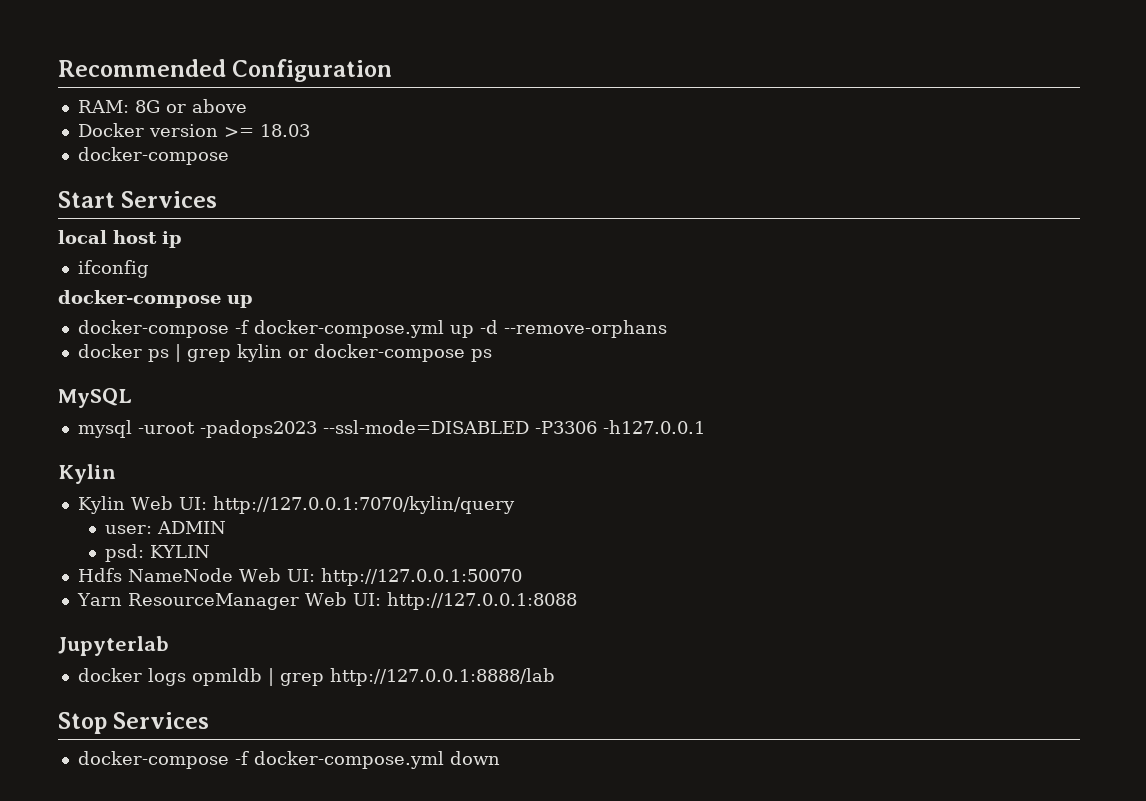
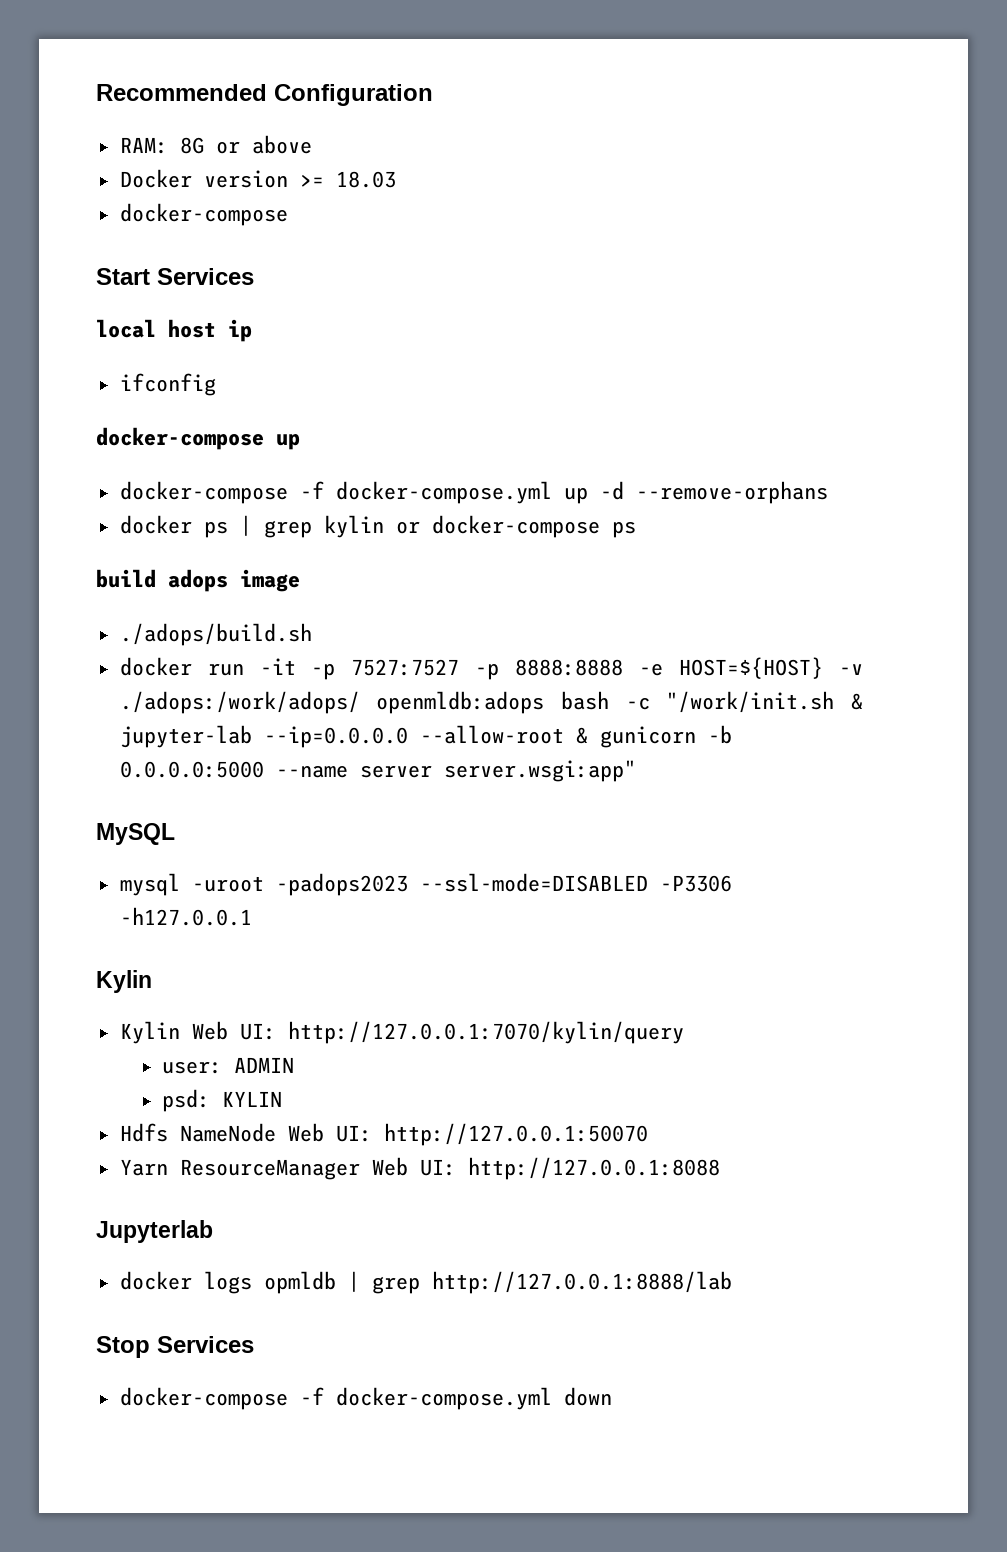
(492, 355) none -> [96,569,300,592] [119,623,312,646] [119,657,864,680] [119,691,863,714] [119,725,732,748] [119,760,636,782] // build adops image // ./adops/build.sh // docker run -it -p 7527:7527 -p 8888:8888 -e HOST=${HOST} -v ./adops:/work/adops/ openmldb:adops bash -c "/work/init.sh & jupyter-lab --ip=0.0.0.0 --allow-root & gunicorn -b 0.0.0.0:5000 --name server server.wsgi:app"

